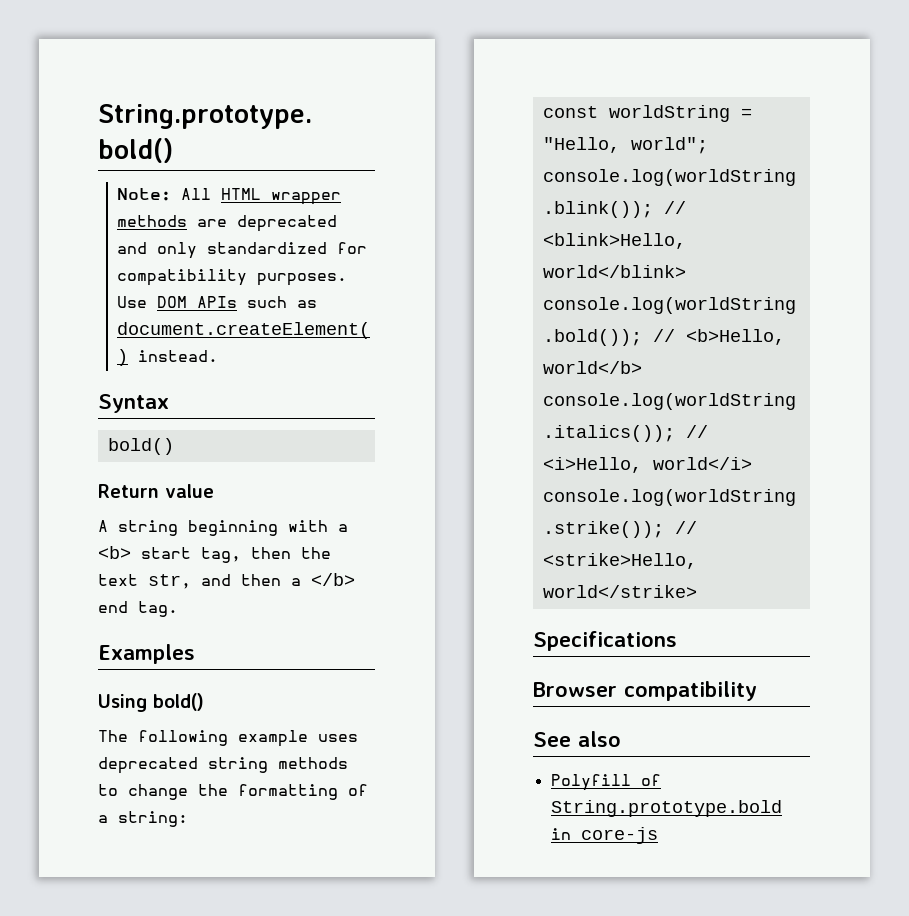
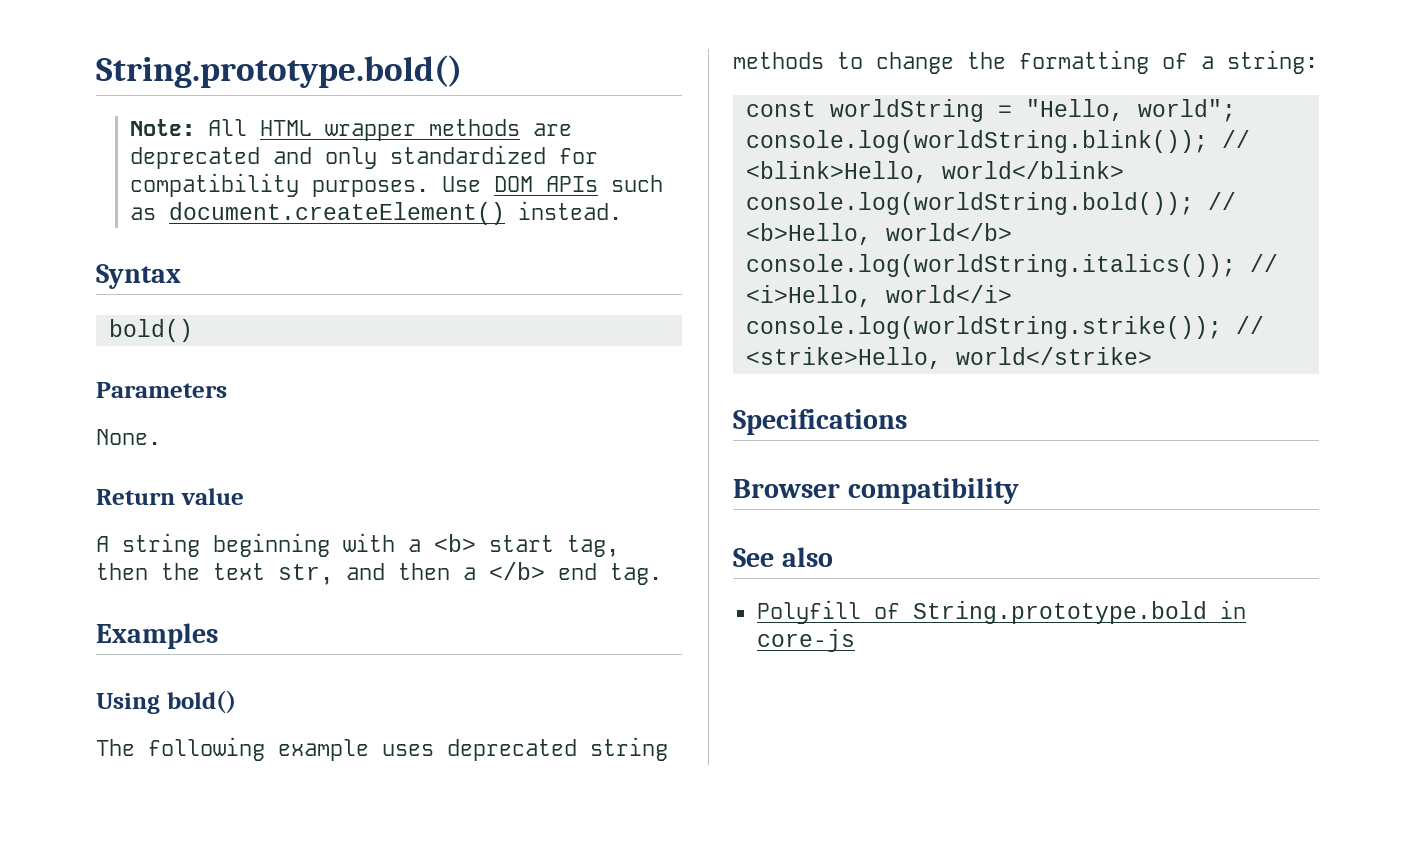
(174, 446) none -> [96,382,227,398] [96,429,161,445] // Parameters // None.

